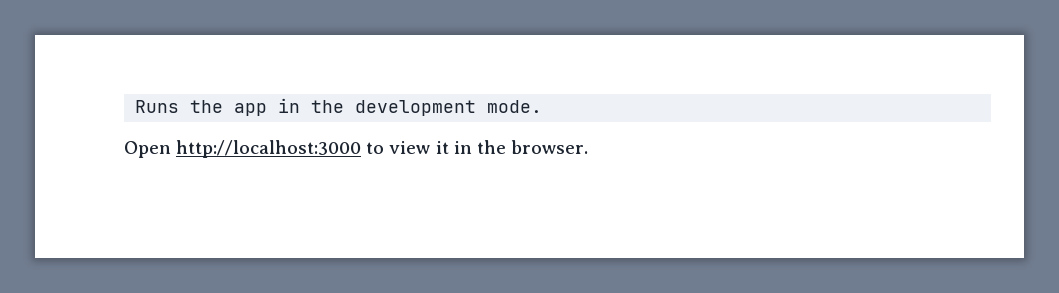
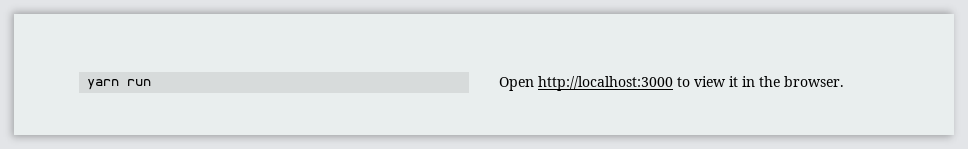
[135,98,543,116] Runs the app in the development mode. -> [87,79,152,90] yarn run

